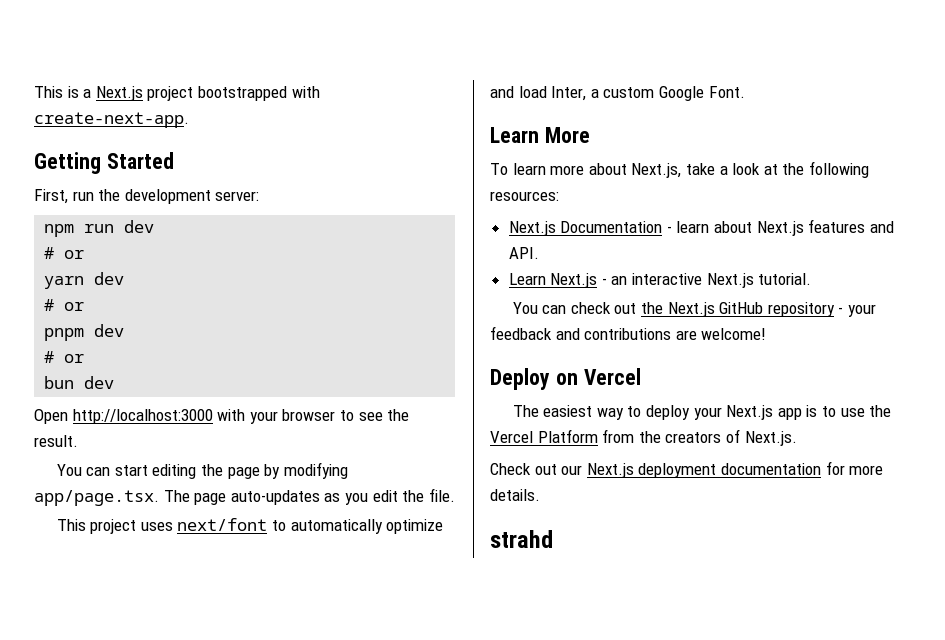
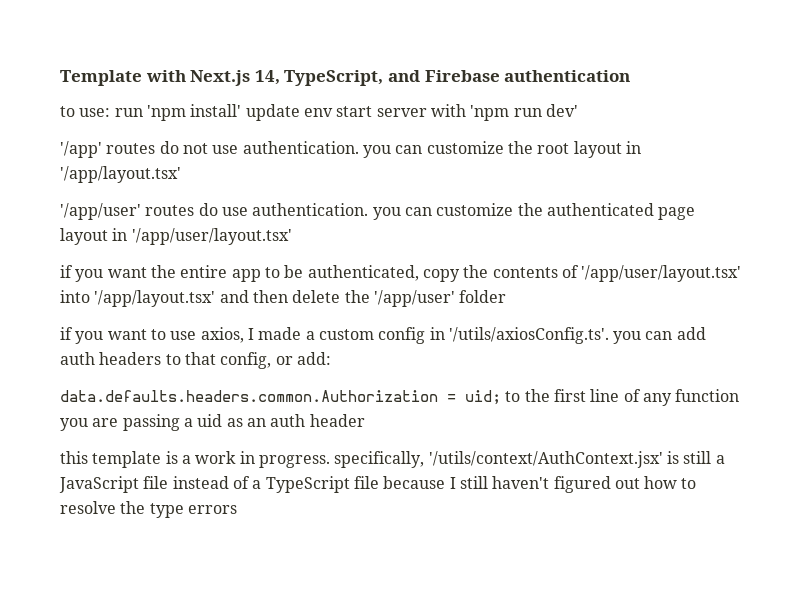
[34,86,320,101] [34,112,189,128] [34,152,174,174] [34,189,260,204] [44,220,155,237] [44,247,85,259] [44,272,125,289] [44,299,85,311] [44,324,125,341] [44,351,85,363] [44,376,115,389] [34,409,410,424] [34,435,78,447] [56,462,348,479] [34,488,455,506] [56,518,444,534] [490,86,745,101] [490,127,590,143] [490,161,869,178] [490,191,559,201] [508,219,894,236] [508,247,539,259] [508,273,812,288] [512,302,876,317] [490,326,767,340] [490,368,641,390] [512,405,892,420] [490,429,797,446] [490,461,884,478] [490,489,540,501] [490,530,553,548] This is a Next.js project bootstrapped with create-next-app. // Getting Started // First, run the development server: // npm run dev // # or // yarn dev // # or // pnpm dev // # or // bun dev // Open http://localhost:3000 with your browser to see the result. // You can start editing the page by modifying app/page.tsx. The page auto-updates as you edit the file. // This project uses next/font to automatically optimize and load Inter, a custom Google Font. // Learn More // To learn more about Next.js, take a look at the following resources: // Next.js Documentation - learn about Next.js features and API. // Learn Next.js - an interactive Next.js tutorial. // You can check out the Next.js GitHub repository - your feedback and contributions are welcome! // Deploy on Vercel // The easiest way to deploy your Next.js app is to use the Vercel Platform from the creators of Next.js. // Check out our Next.js deployment documentation for more details. // strahd -> [60,70,631,86] [60,104,578,121] [60,141,641,158] [60,166,181,183] [60,203,696,220] [60,228,292,245] [60,265,742,282] [60,290,507,307] [60,327,706,344] [60,352,331,369] [60,389,740,406] [60,414,365,431] [60,451,725,468] [59,476,697,493] [60,501,237,518] Template with Next.js 14, TypeScript, and Firebase authentication // to use: run 'npm install' update env start server with 'npm run dev' // '/app' routes do not use authentication. you can customize the root layout in '/app/layout.tsx' // '/app/user' routes do use authentication. you can customize the authenticated page layout in '/app/user/layout.tsx' // if you want the entire app to be authenticated, copy the contents of '/app/user/layout.tsx' into '/app/layout.tsx' and then delete the '/app/user' folder // if you want to use axios, I made a custom config in '/utils/axiosConfig.ts'. you can add auth headers to that config, or add: // data.defaults.headers.common.Authorization = uid; to the first line of any function you are passing a uid as an auth header // this template is a work in progress. specifically, '/utils/context/AuthContext.jsx' is still a JavaScript file instead of a TypeScript file because I still haven't figured out how to resolve the type errors

